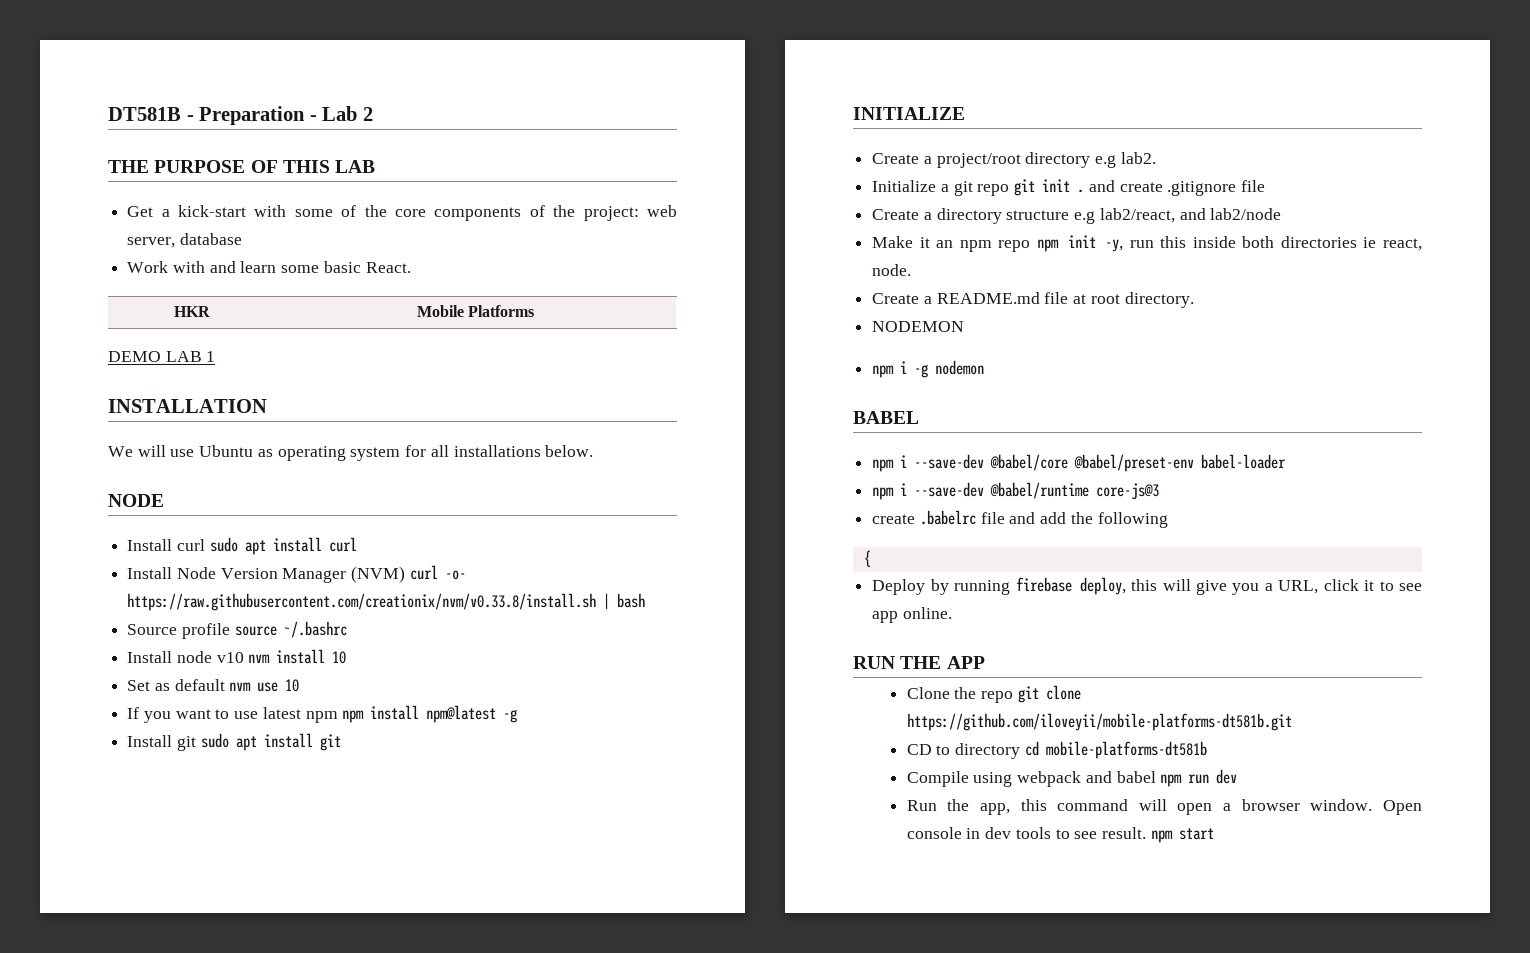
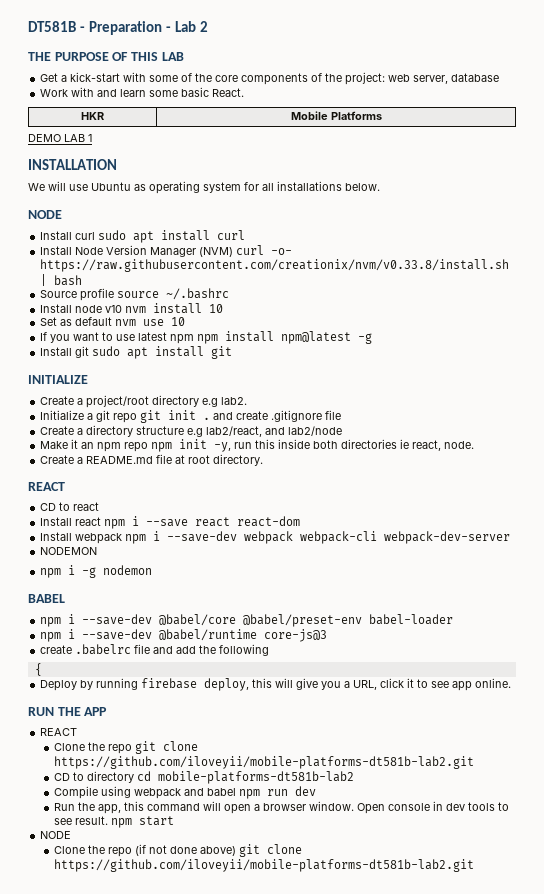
(1194, 300) none -> [28,482,65,491] [40,502,100,511] [40,516,301,529] [40,531,511,544] // REACT // CD to react // Install react npm i --save react react-dom // Install webpack npm i --save-dev webpack webpack-cli webpack-dev-server
(985, 662) none -> [40,728,78,736] // REACT
[906,713,1292,731] https://github.com/iloveyii/mobile-platforms-dt581b.git -> [54,756,475,769] https://github.com/iloveyii/mobile-platforms-dt581b-lab2.git
[1045,741,1207,759] mobile-platforms-dt581b -> [158,771,355,784] mobile-platforms-dt581b-lab2
(1214, 834) none -> [40,831,72,839] [54,844,303,857] [54,859,475,872] // NODE // Clone the repo (if not done above) git clone https://github.com/iloveyii/mobile-platforms-dt581b-lab2.git

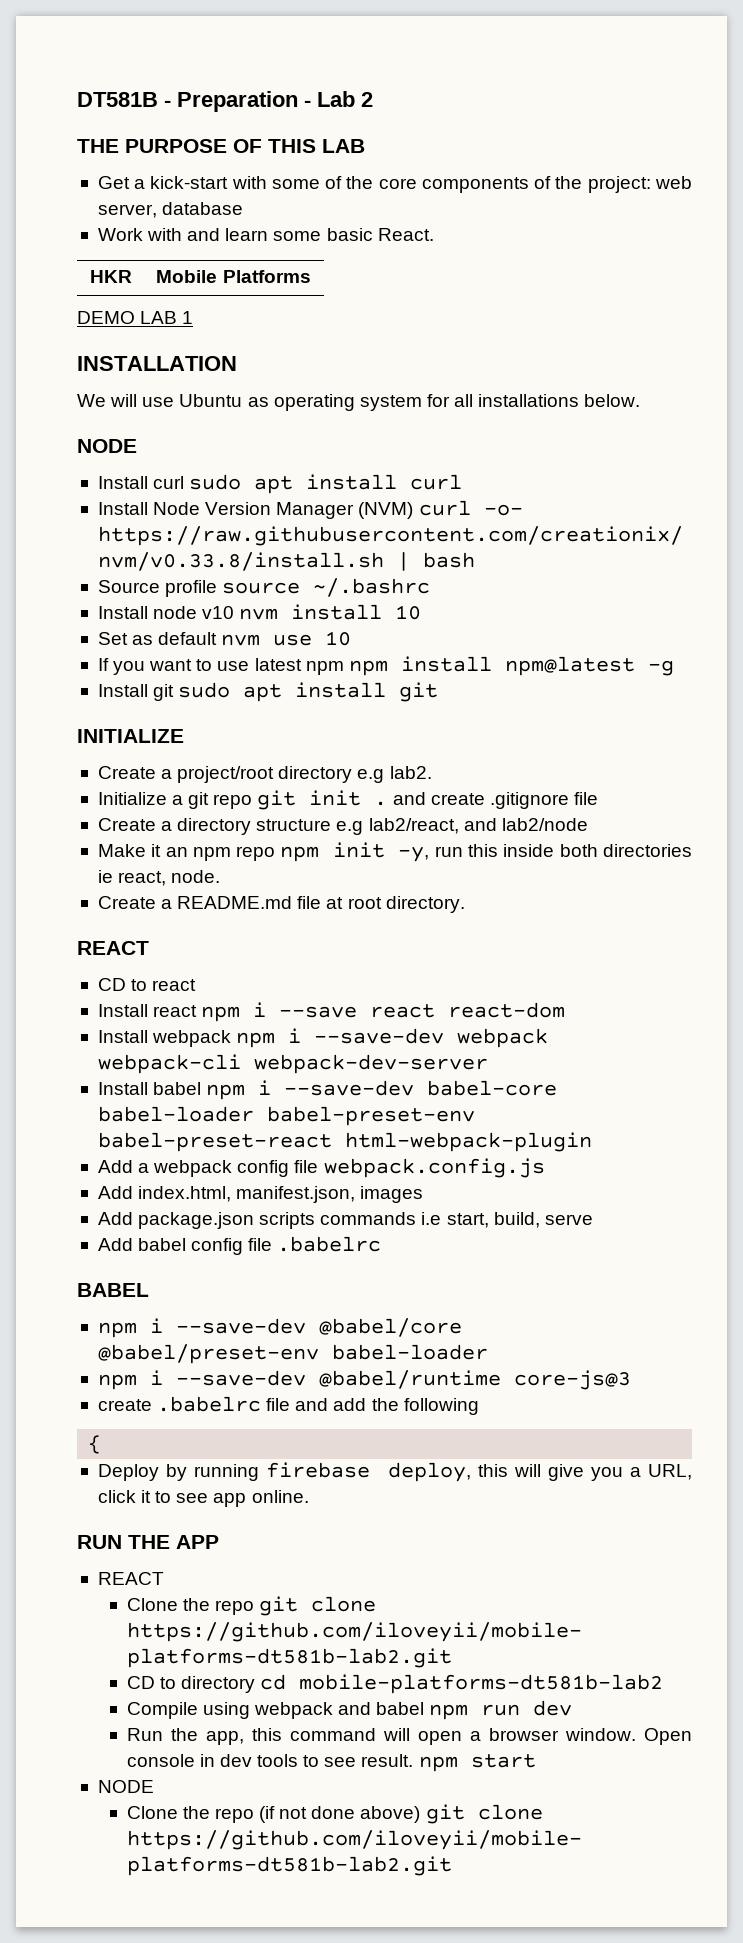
[40,547,98,555] [40,565,153,578] NODEMON // npm i -g nodemon -> [97,1080,558,1100] [97,1106,475,1126] [97,1132,592,1152] [97,1158,545,1178] [97,1186,424,1203] [97,1212,593,1229] [97,1236,382,1255] Install babel npm i --save-dev babel-core babel-loader babel-preset-env babel-preset-react html-webpack-plugin // Add a webpack config file webpack.config.js // Add index.html, manifest.json, images // Add package.json scripts commands i.e start, build, serve // Add babel config file .babelrc

